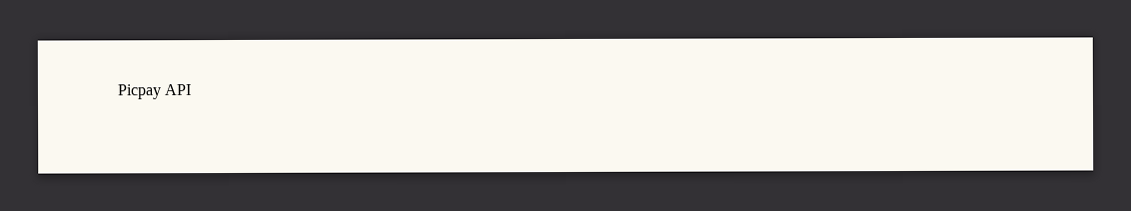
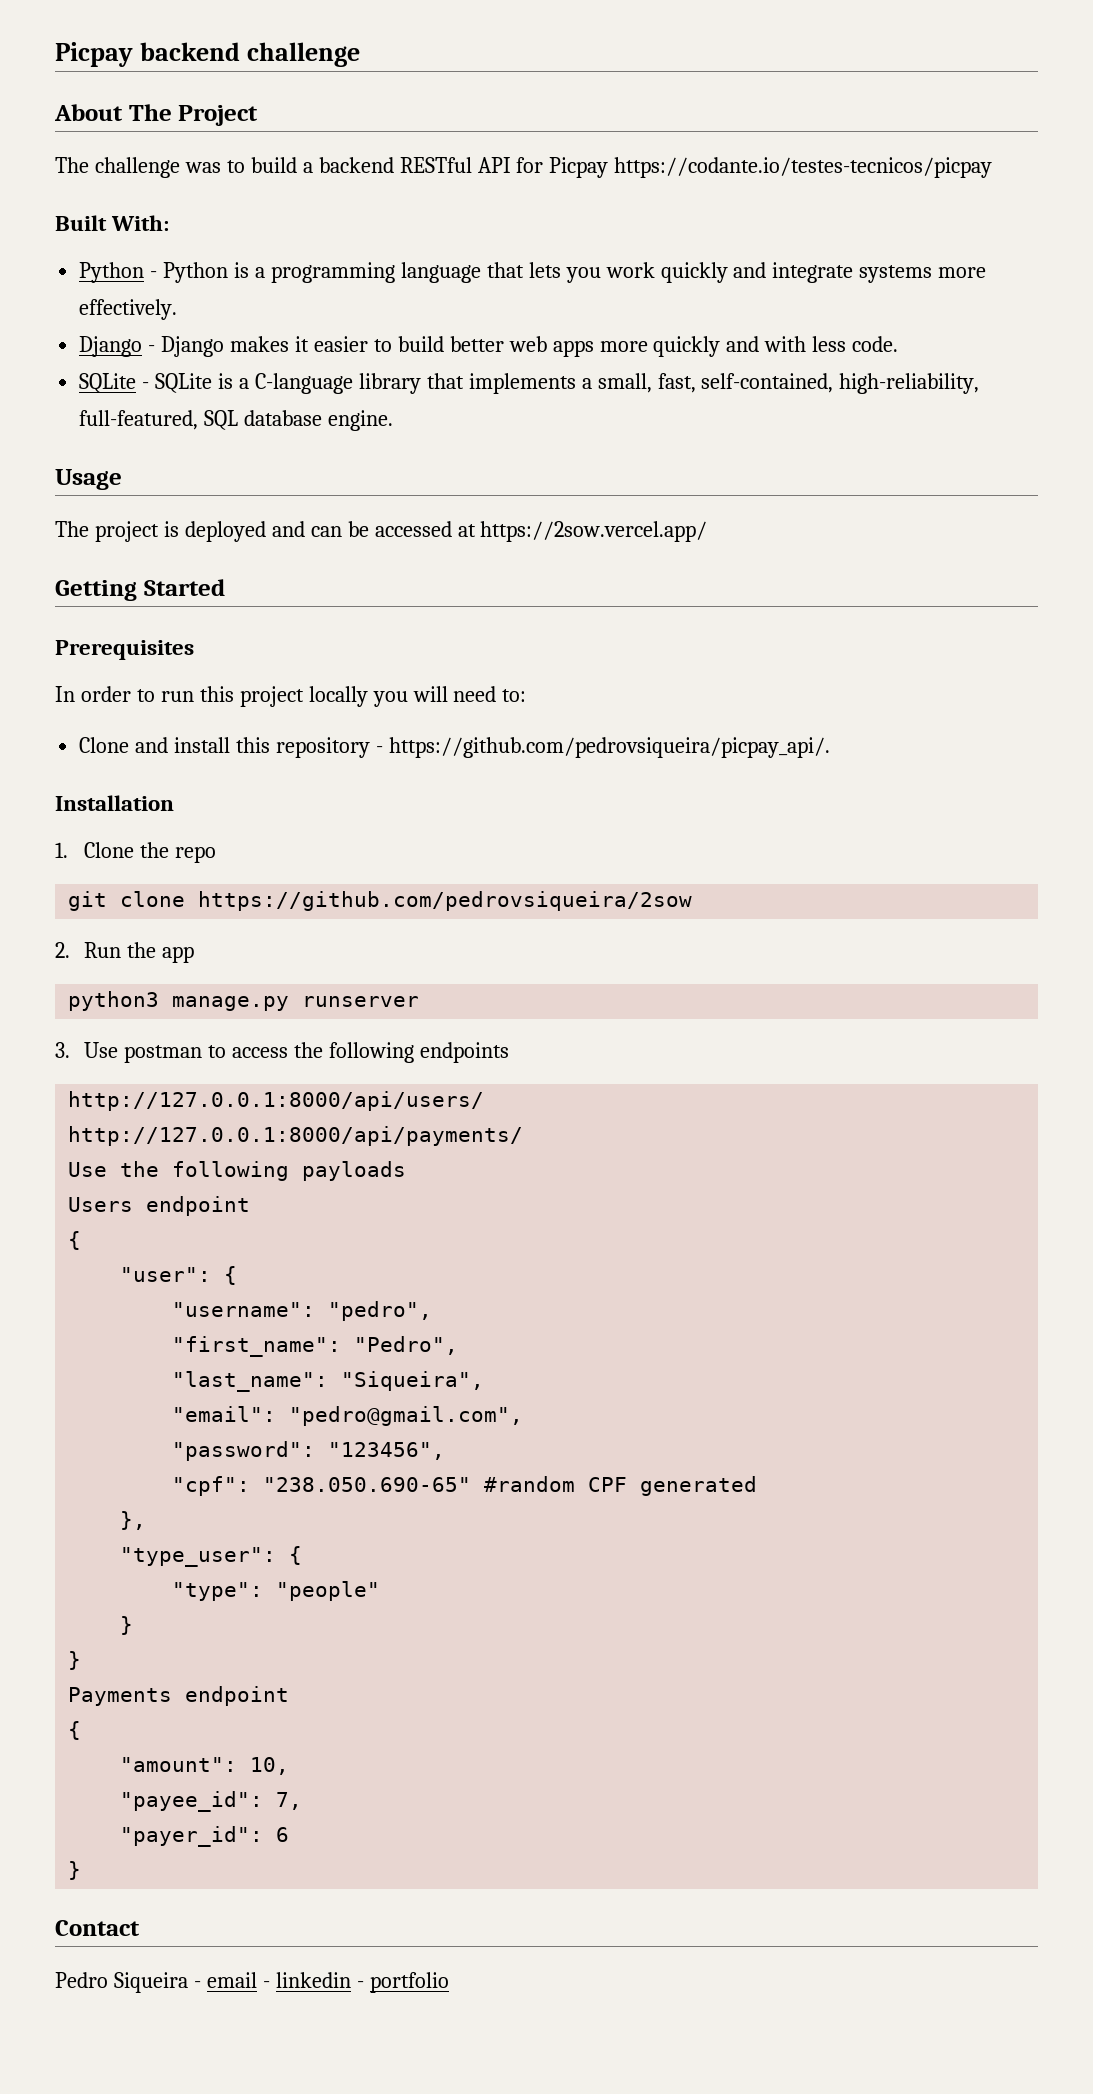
[117,84,192,100] Picpay API -> [55,42,360,67] [54,104,259,126] [55,157,993,178] [55,215,170,231] [79,262,987,283] [79,299,178,320] [79,336,899,357] [79,373,980,394] [79,410,394,431] [55,469,122,490] [55,521,708,542] [55,579,225,601] [55,640,194,660] [55,686,527,707] [79,737,830,758] [55,795,174,811] [55,842,217,863] [68,891,693,911] [55,942,195,963] [68,991,420,1011] [55,1042,510,1063] [68,1091,485,1111] [68,1126,524,1146] [68,1161,407,1181] [68,1196,251,1216] [68,1231,82,1250] [120,1266,238,1285] [172,1301,433,1321] [172,1336,459,1357] [172,1371,485,1392] [172,1406,524,1426] [172,1441,446,1461] [172,1476,758,1496] [120,1511,147,1530] [120,1546,303,1567] [172,1581,381,1601] [120,1616,134,1635] [68,1651,82,1670] [68,1686,290,1706] [68,1721,82,1740] [120,1757,290,1775] [120,1791,303,1812] [120,1826,290,1847] [68,1861,82,1880] [55,1920,140,1936] [55,1972,449,1993] Picpay backend challenge // About The Project // The challenge was to build a backend RESTful API for Picpay https://codante.io/testes-tecnicos/picpay // Built With: // Python - Python is a programming language that lets you work quickly and integrate systems more effectively. // Django - Django makes it easier to build better web apps more quickly and with less code. // SQLite - SQLite is a C-language library that implements a small, fast, self-contained, high-reliability, full-featured, SQL database engine. // Usage // The project is deployed and can be accessed at https://2sow.vercel.app/ // Getting Started // Prerequisites // In order to run this project locally you will need to: // Clone and install this repository - https://github.com/pedrovsiqueira/picpay_api/. // Installation // 1. Clone the repo // git clone https://github.com/pedrovsiqueira/2sow // 2. Run the app // python3 manage.py runserver // 3. Use postman to access the following endpoints // http://127.0.0.1:8000/api/users/ // http://127.0.0.1:8000/api/payments/ // Use the following payloads // Users endpoint // { // "user": { // "username": "pedro", // "first_name": "Pedro", // "last_name": "Siqueira", // "email": "pedro@gmail.com", // "password": "123456", // "cpf": "238.050.690-65" #random CPF generated // }, // "type_user": { // "type": "people" // } // } // Payments endpoint // { // "amount": 10, // "payee_id": 7, // "payer_id": 6 // } // Contact // Pedro Siqueira - email - linkedin - portfolio

